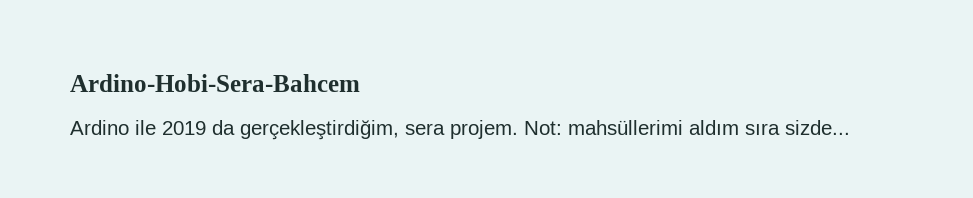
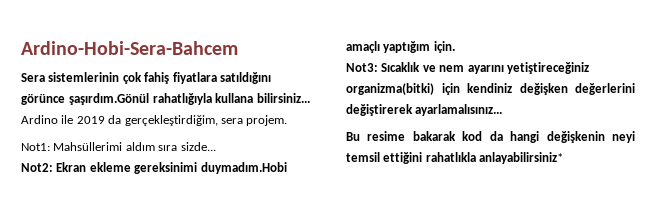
(360, 83) none -> [21,72,271,84] [21,93,310,105] Sera sistemlerinin çok fahiş fiyatlara satıldığını görünce şaşırdım.Gönül rahatlığıyla kullana bilirsiniz...
[524,120,683,135] Not: mahsüllerimi -> [21,142,123,151] // Not1: Mahsüllerimi
(850, 127) none -> [21,162,287,174] [346,41,455,53] [346,62,589,74] [346,83,635,95] [346,104,503,116] [346,131,635,143] [346,152,564,164] // Not2: Ekran ekleme gereksinimi duymadım.Hobi amaçlı yaptığım için. // Not3: Sıcaklık ve nem ayarını yetiştireceğiniz organizma(bitki) için kendiniz değişken değerlerini değiştirerek ayarlamalısınız... // Bu resime bakarak kod da hangi değişkenin neyi temsil ettiğini rahatlıkla anlayabilirsiniz*

